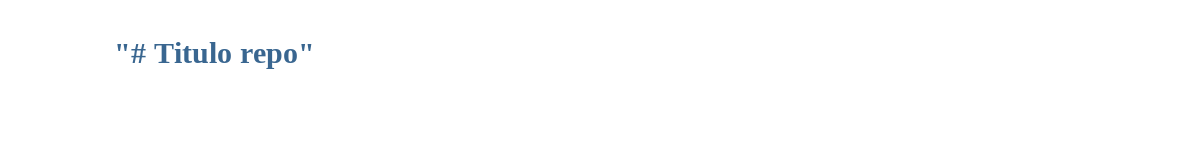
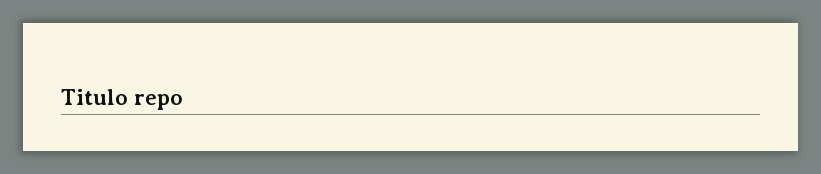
[114,42,316,69] "# Titulo repo" -> [61,89,184,110] Titulo repo

